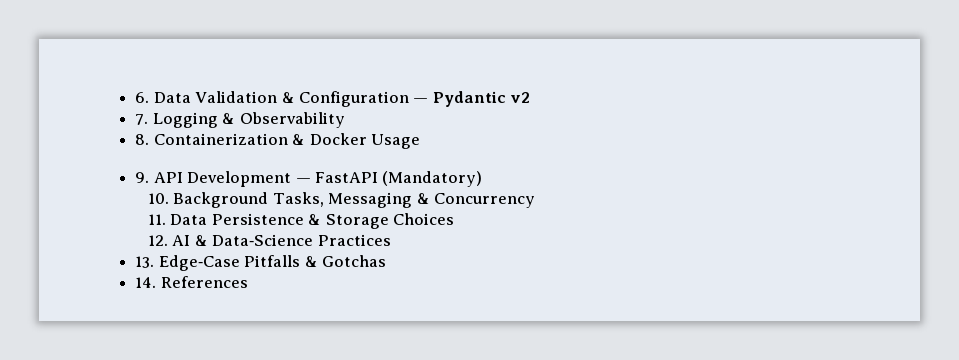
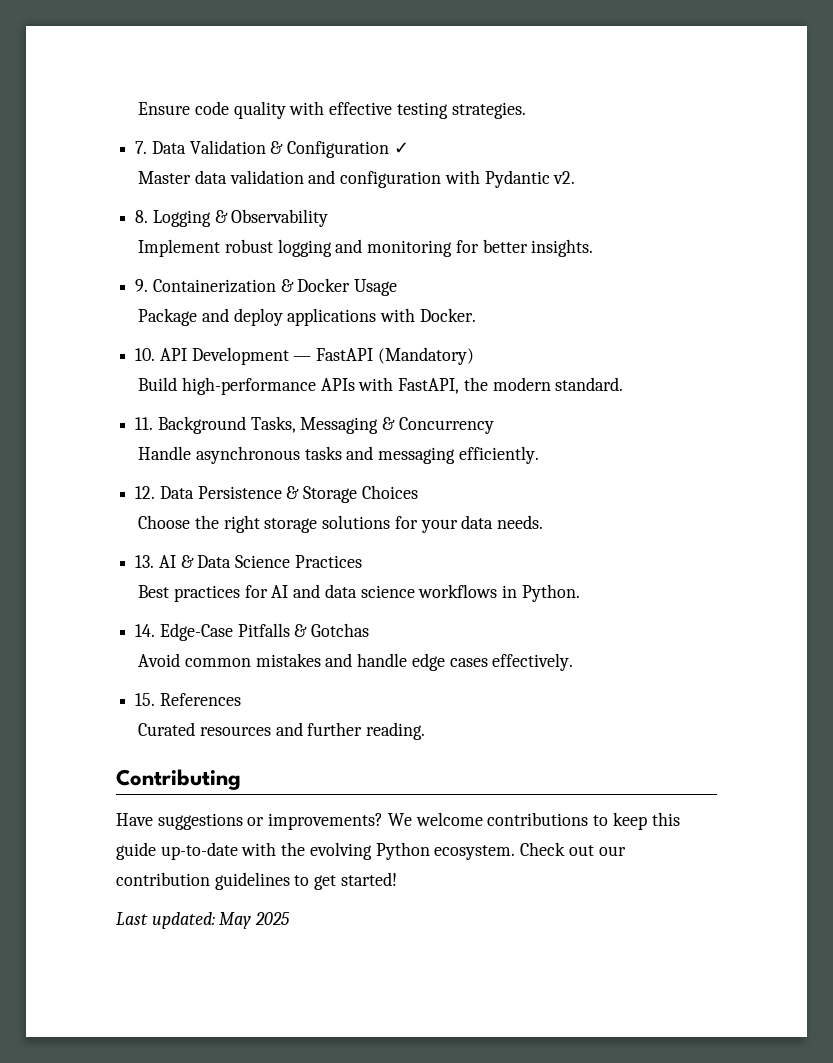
[135,91,531,107] [135,112,345,128] [135,133,420,149] [135,172,150,183] 6. Data Validation & Configuration — Pydantic v2 // 7. Logging & Observability // 8. Containerization & Docker Usage // 9. -> [138,101,526,119] [135,140,409,158] [138,170,576,188] [135,209,329,227] [138,239,594,257] [135,278,398,296] [138,308,476,326] [135,348,156,361] Ensure code quality with effective testing strategies. // 7. Data Validation & Configuration ✓ // Master data validation and configuration with Pydantic v2. // 8. Logging & Observability // Implement robust logging and monitoring for better insights. // 9. Containerization & Docker Usage // Package and deploy applications with Docker. // 10.
[147,193,169,204] 10. -> [138,377,624,395] [135,417,154,430] Build high-performance APIs with FastAPI, the modern standard. // 11.
[147,214,166,225] 11. -> [138,446,539,464] [135,486,156,499] Handle asynchronous tasks and messaging efficiently. // 12.
[147,234,391,246] [135,255,386,271] [135,276,248,288] 12. AI & Data‑Science Practices // 13. Edge‑Case Pitfalls & Gotchas // 14. References -> [138,515,544,533] [135,555,362,568] [138,584,580,602] [135,623,370,641] [138,653,574,671] [135,693,241,706] [138,722,426,740] [116,769,241,790] [116,812,680,830] [116,842,626,860] [116,872,397,890] [116,912,291,929] Choose the right storage solutions for your data needs. // 13. AI & Data Science Practices // Best practices for AI and data science workflows in Python. // 14. Edge-Case Pitfalls & Gotchas // Avoid common mistakes and handle edge cases effectively. // 15. References // Curated resources and further reading. // Contributing // Have suggestions or improvements? We welcome contributions to keep this guide up-to-date with the evolving Python ecosystem. Check out our contribution guidelines to get started! // Last updated: May 2025

